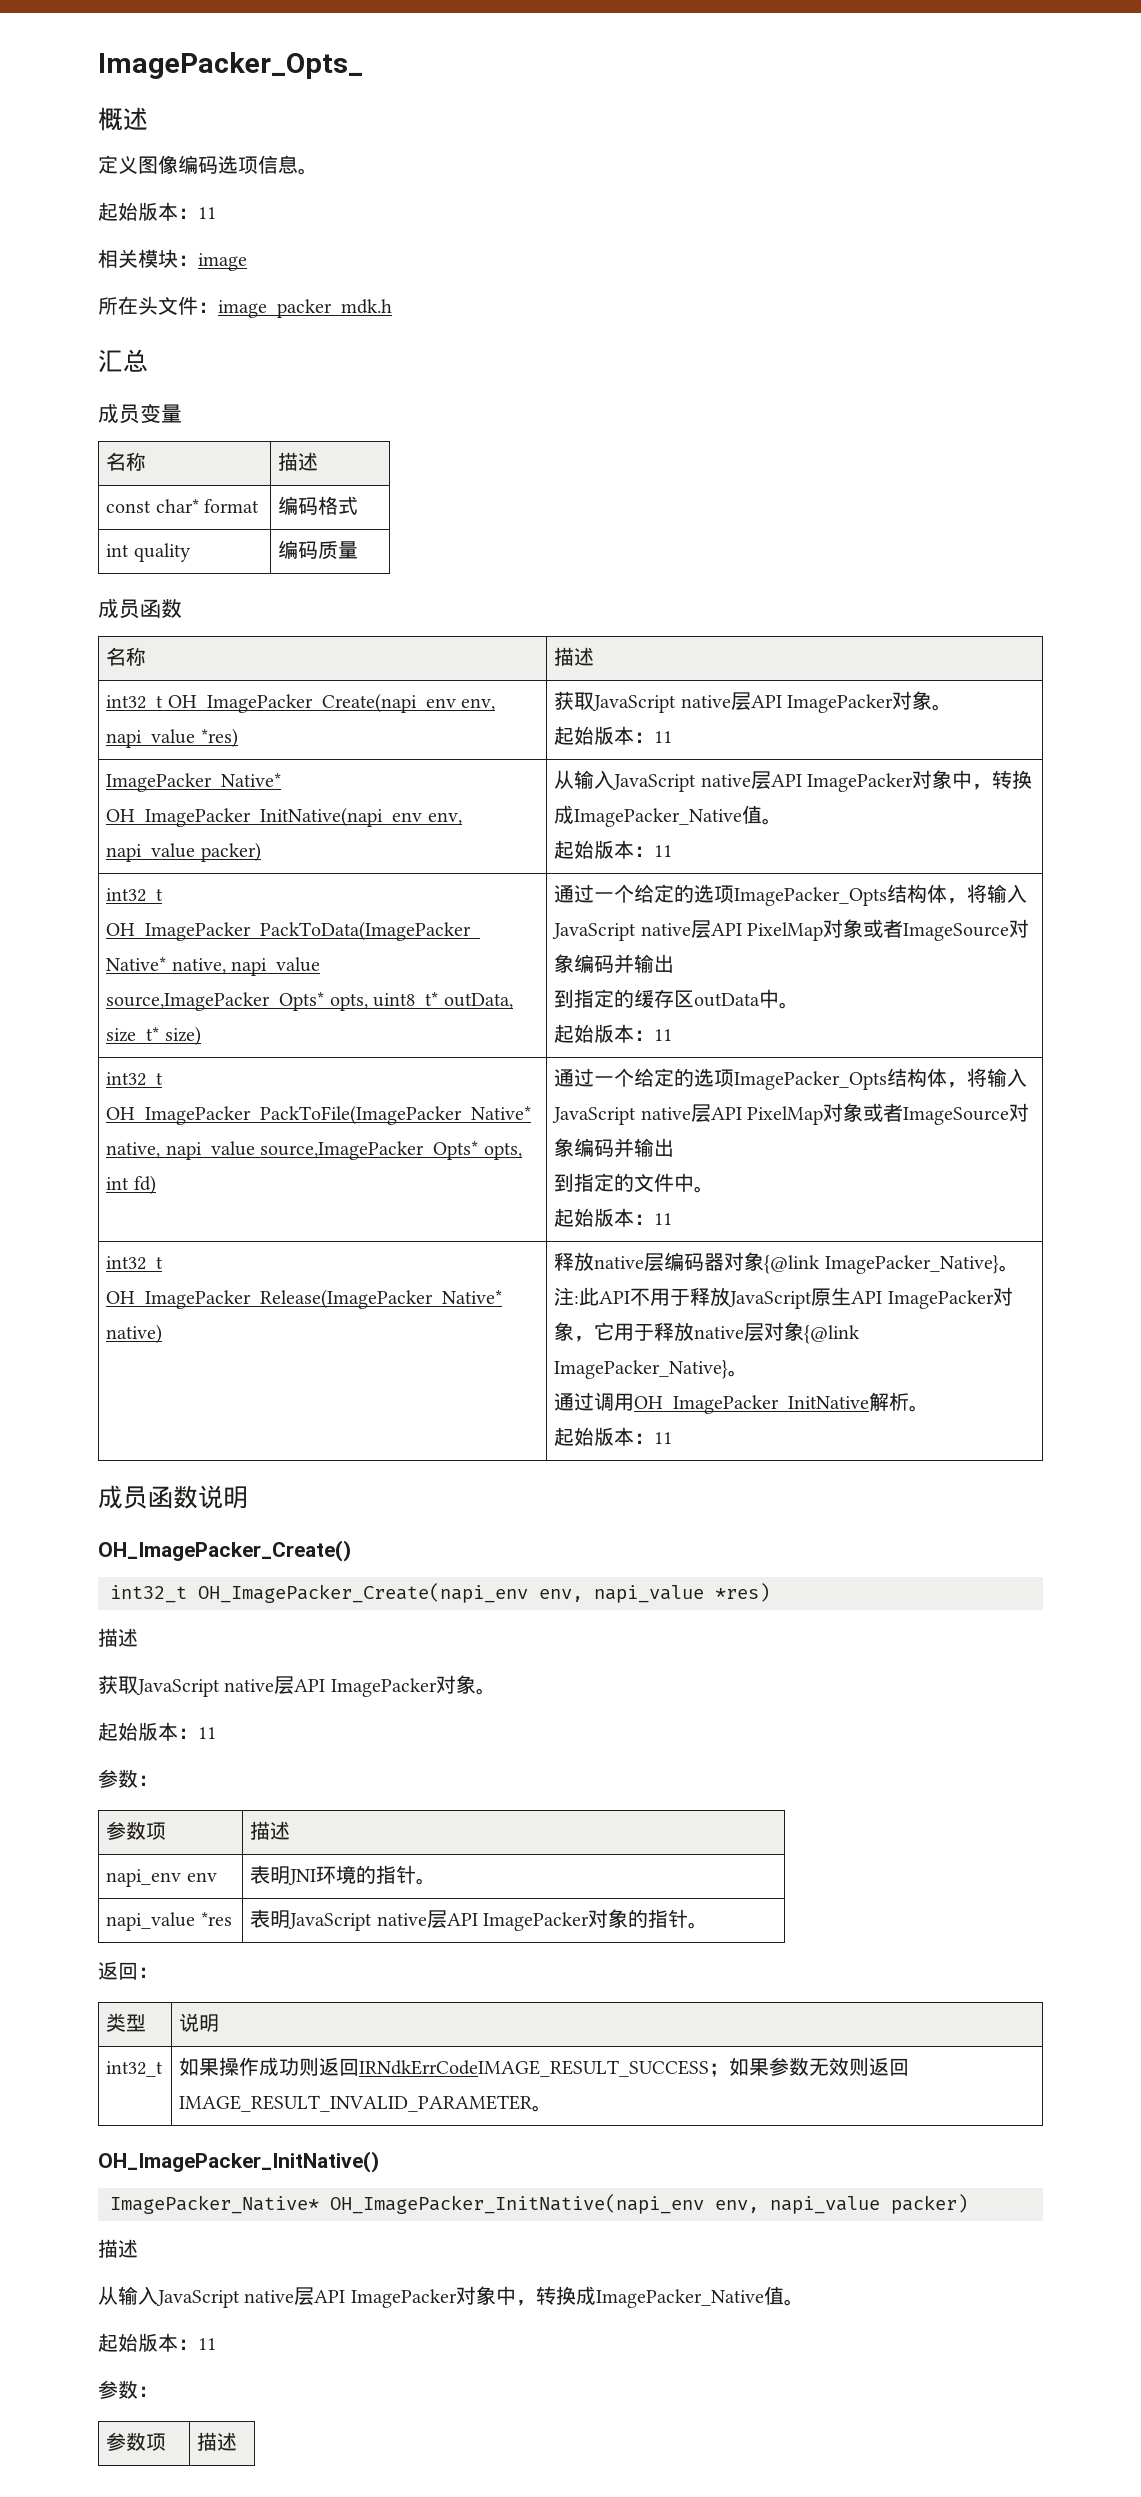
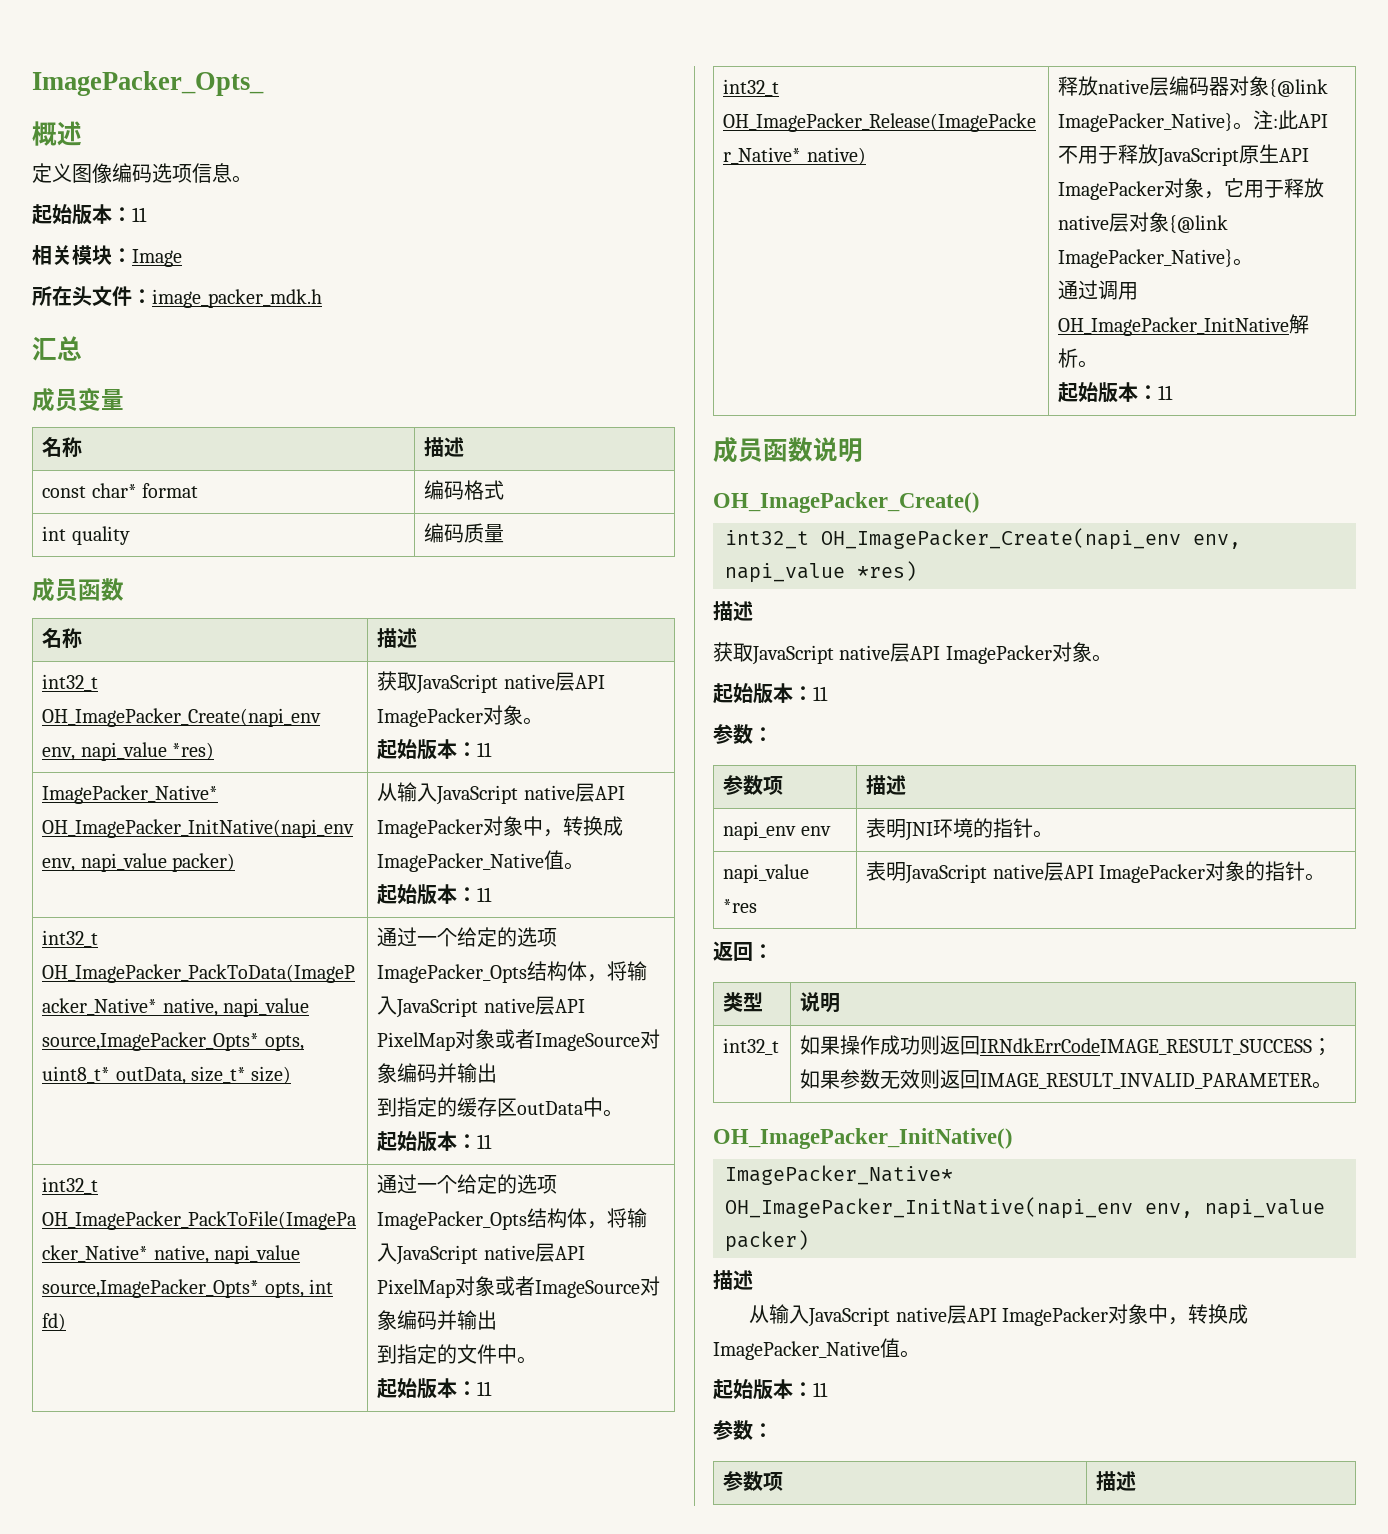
[198,253,247,271] image -> [132,249,182,267] Image

